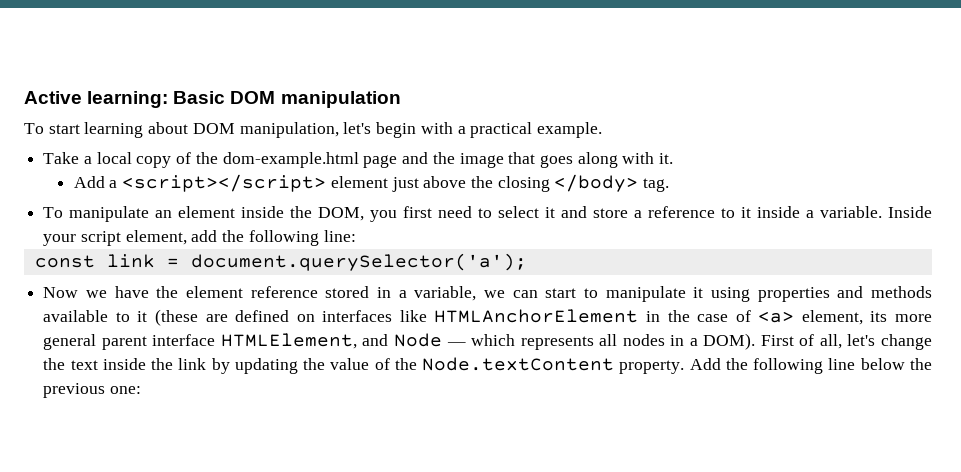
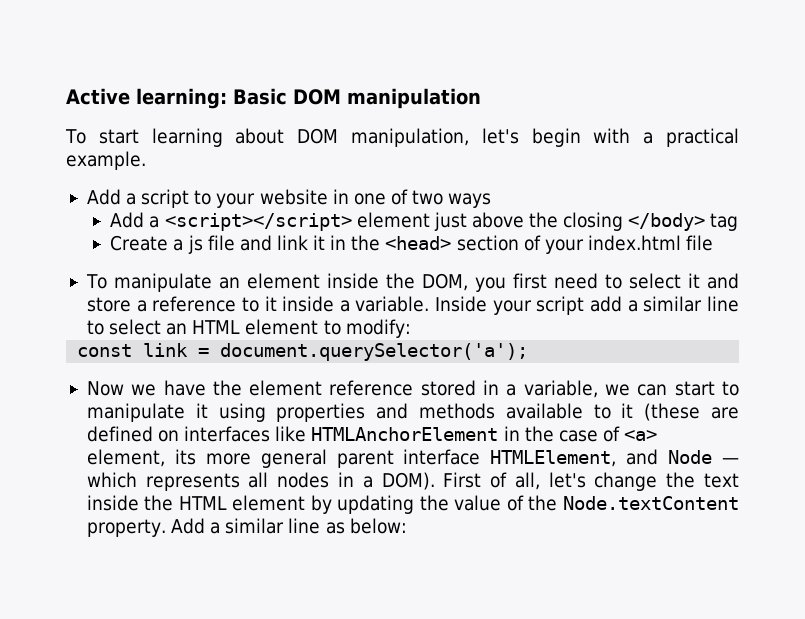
[43,152,674,168] Take a local copy of the dom-example.html page and the image that goes along with it. -> [86,189,492,208] Add a script to your website in one of two ways
[643,178,670,192] tag. -> [710,213,739,231] [110,235,714,254] tag // Create a js file and link it in the <head> section of your index.html file
[125,230,356,246] element, add the following line: -> [590,296,739,312] [86,319,411,338] add a similar line to select an HTML element to modify:
[178,358,207,370] link -> [178,495,306,511] HTML element
[725,358,933,374] [43,383,141,398] the following line below the previous one: -> [210,518,407,534] a similar line as below:

